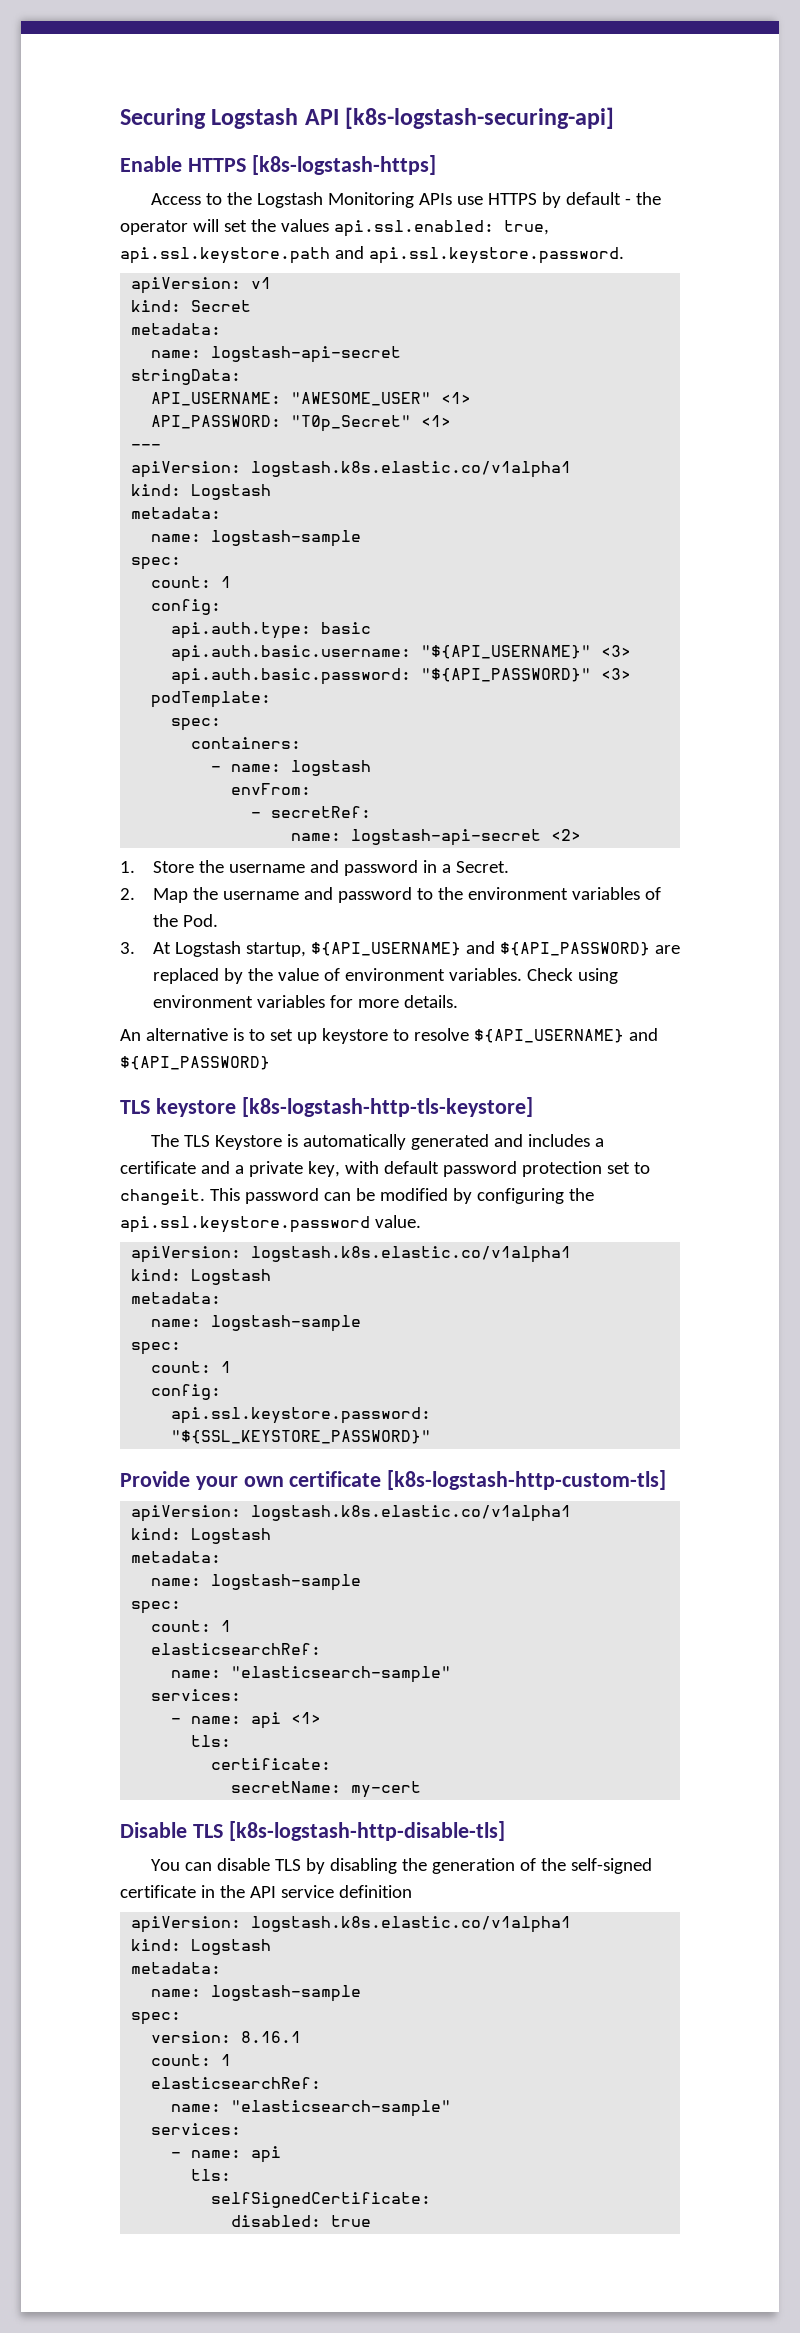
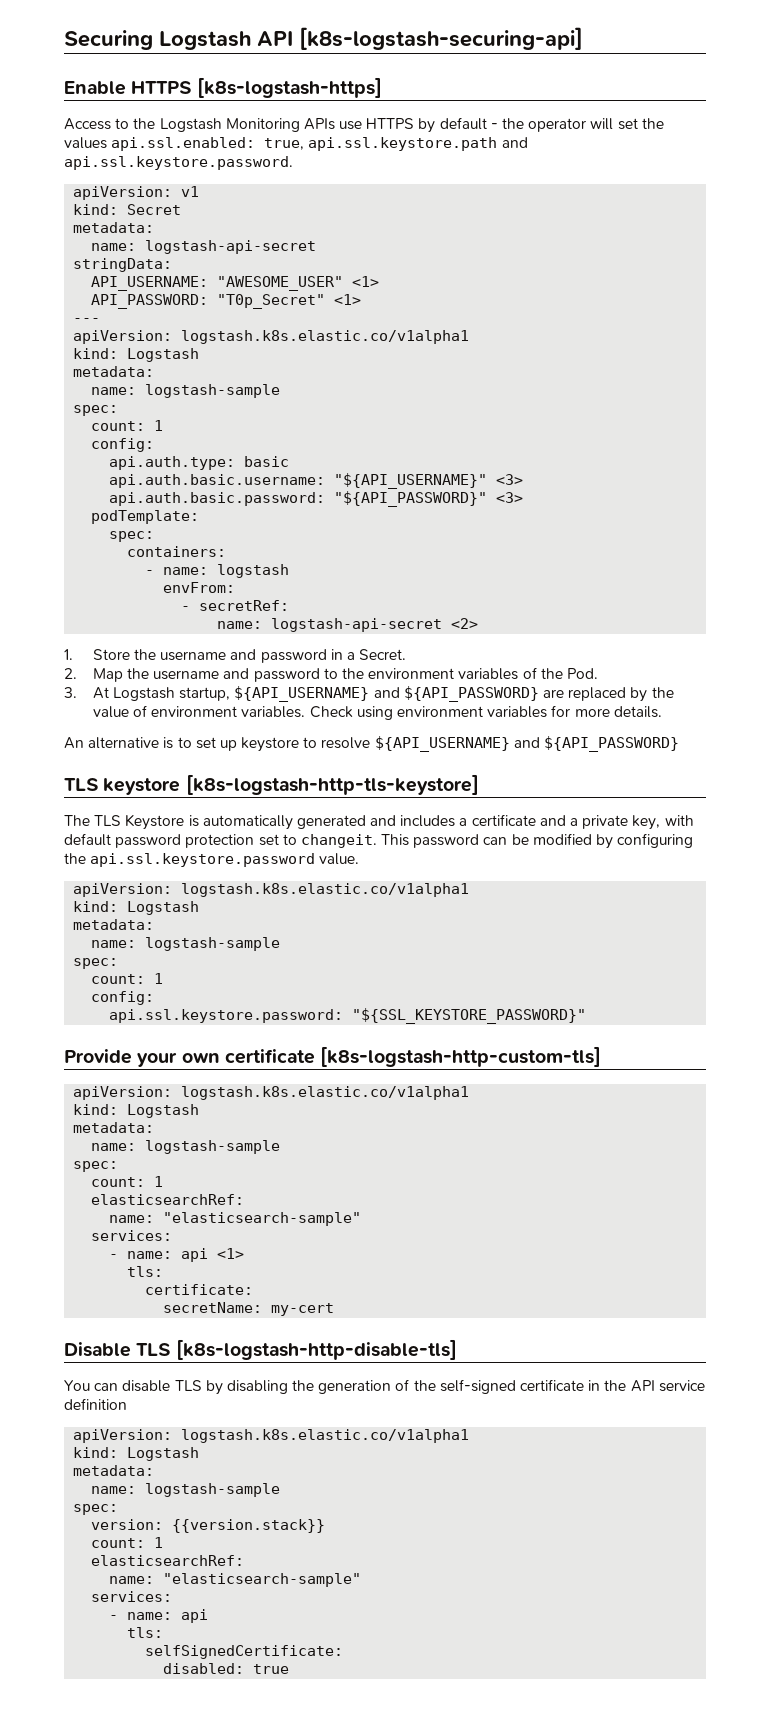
[241,2031,302,2043] 8.16.1 -> [172,1519,326,1533] {{version.stack}}

